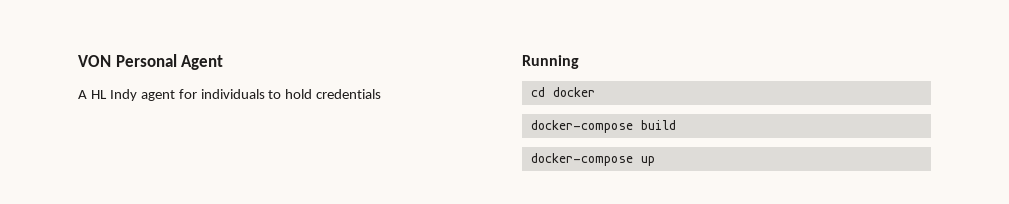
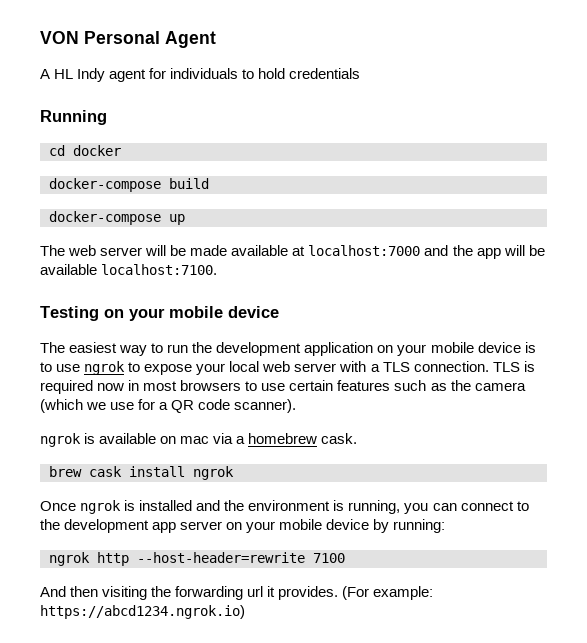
(655, 161) none -> [40,245,545,259] [40,264,218,275] [40,306,279,321] [40,342,536,356] [40,361,535,375] [40,380,526,394] [40,399,297,413] [40,433,358,447] [49,466,234,480] [40,500,529,514] [40,519,446,533] [49,552,345,566] [40,586,434,600] [40,605,245,619] // The web server will be made available at localhost:7000 and the app will be available localhost:7100. // Testing on your mobile device // The easiest way to run the development application on your mobile device is to use ngrok to expose your local web server with a TLS connection. TLS is required now in most browsers to use certain features such as the camera (which we use for a QR code scanner). // ngrok is available on mac via a homebrew cask. // brew cask install ngrok // Once ngrok is installed and the environment is running, you can connect to the development app server on your mobile device by running: // ngrok http --host-header=rewrite 7100 // And then visiting the forwarding url it provides. (For example: https://abcd1234.ngrok.io)

